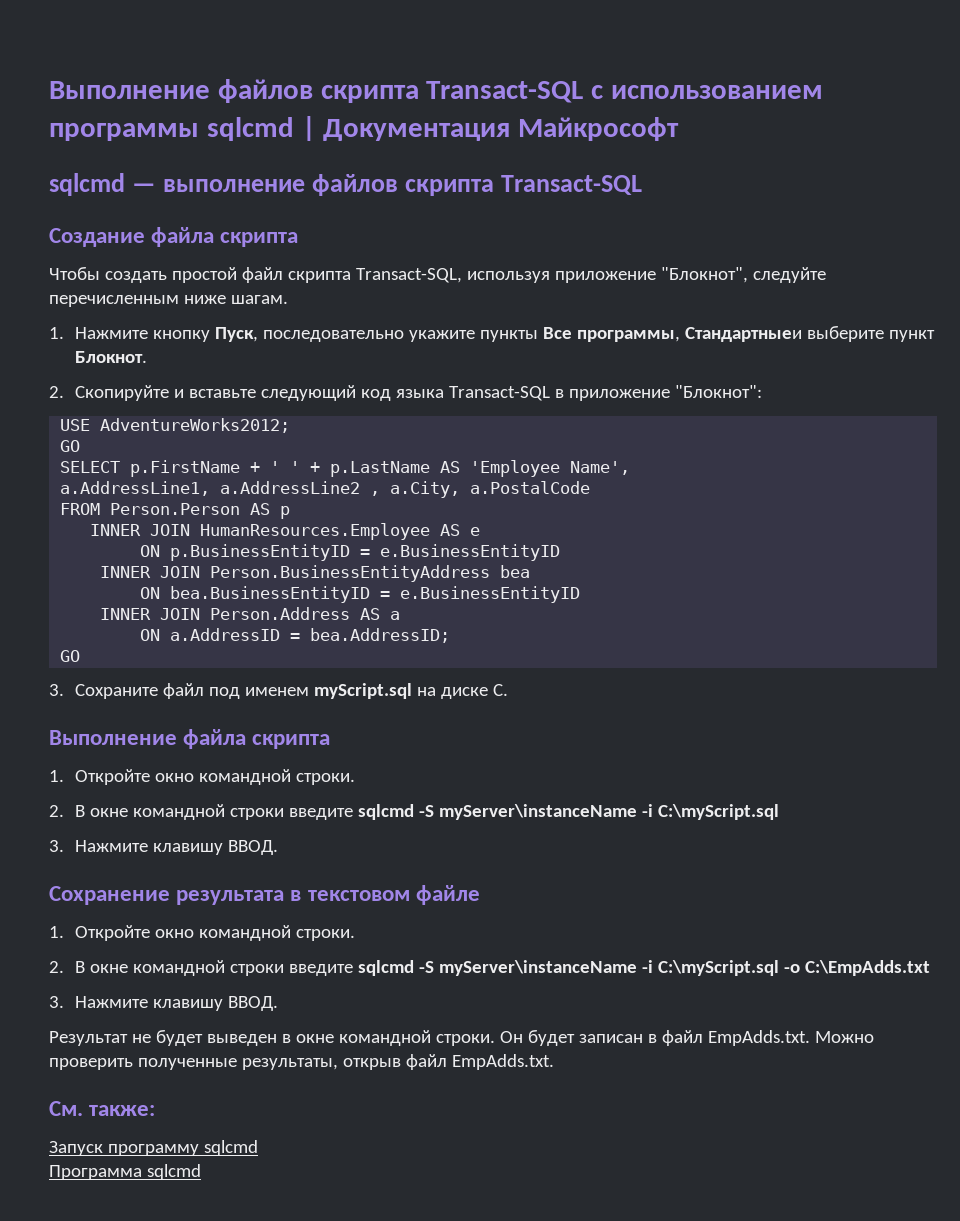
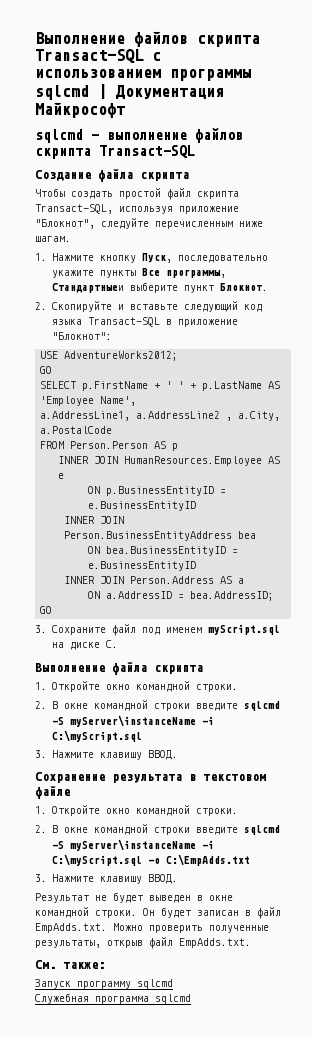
[49,1165,142,1180] Программа -> [35,993,149,1004] Служебная программа

